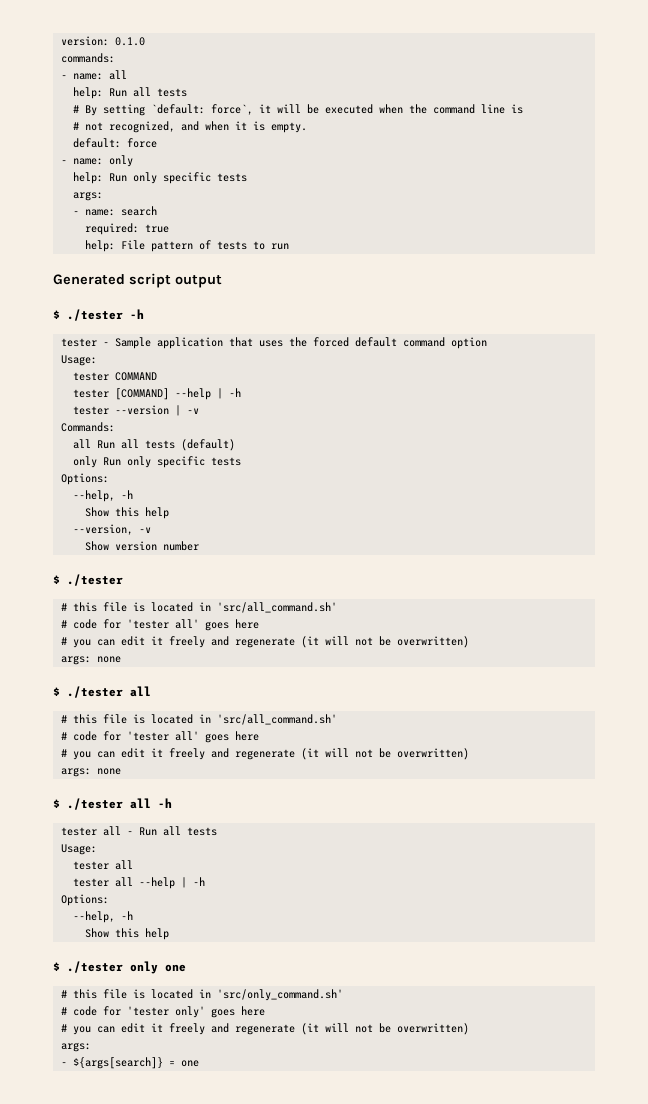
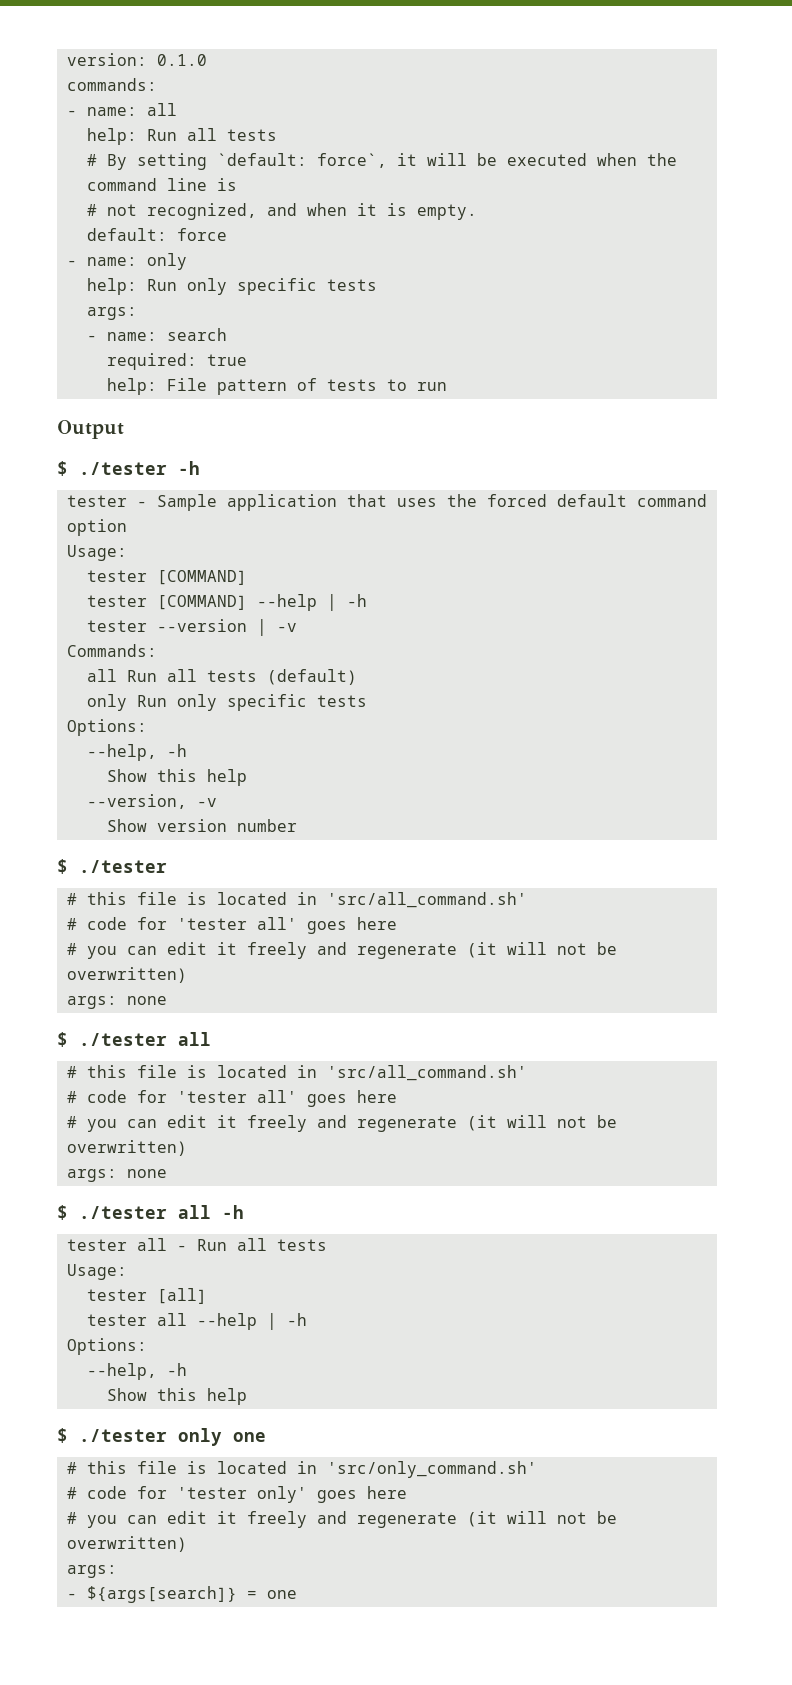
[53,273,222,288] Generated script output -> [57,420,124,439] Output
[114,372,157,381] COMMAND -> [156,570,247,585] [COMMAND]
[114,860,133,870] all -> [156,1288,207,1304] [all]

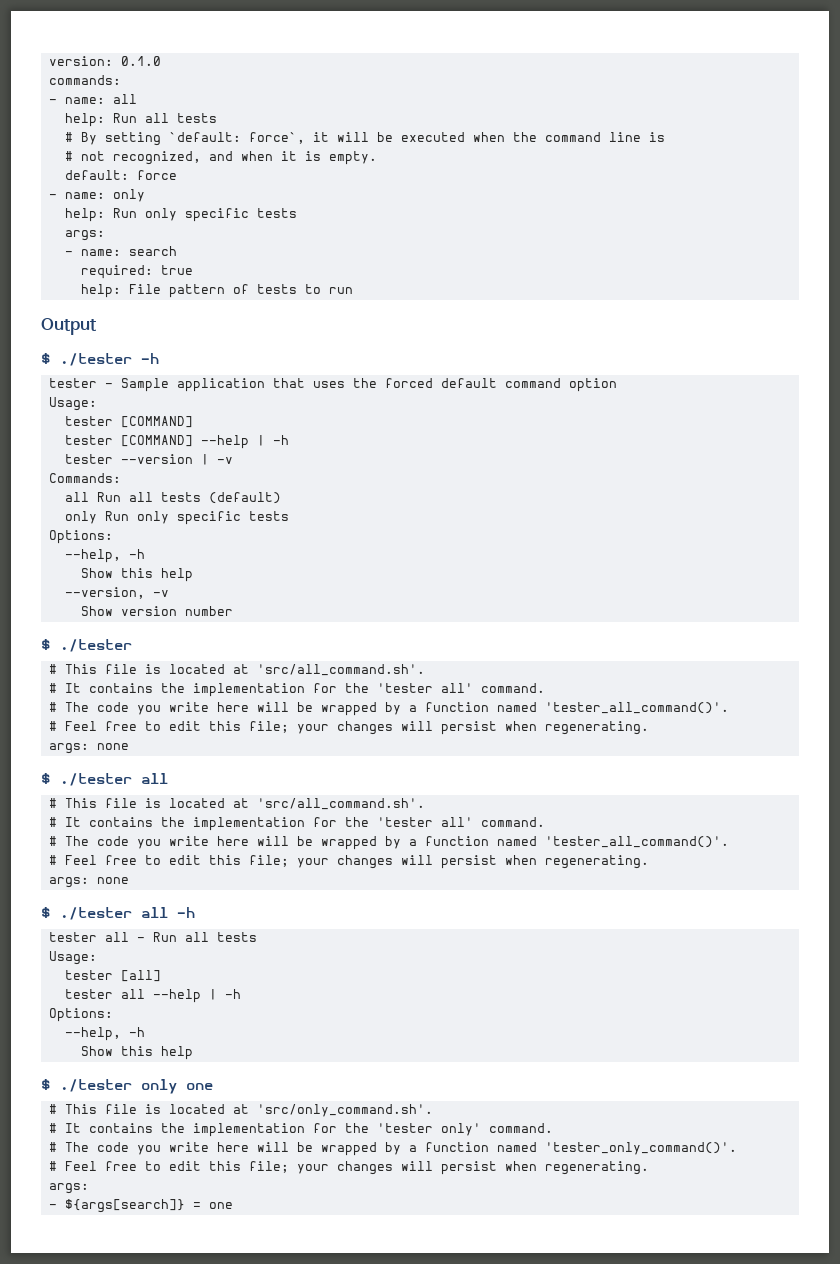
[86,892,527,908] [66,917,397,934] [66,942,617,959] [66,967,187,983] this file is located in 'src/all_command.sh' // # code for 'tester all' goes here // # you can edit it freely and regenerate (it will not be overwritten) -> [65,664,426,676] [49,683,546,697] [49,702,730,716] [49,721,650,735] This file is located at 'src/all_command.sh'. // # It contains the implementation for the 'tester all' command. // # The code you write here will be wrapped by a function named 'tester_all_command()'. // # Feel free to edit this file; your changes will persist when regenerating.
[86,1065,527,1081] [66,1090,397,1107] [66,1115,617,1132] [66,1140,187,1156] this file is located in 'src/all_command.sh' // # code for 'tester all' goes here // # you can edit it freely and regenerate (it will not be overwritten) -> [65,798,426,810] [49,817,546,831] [49,836,730,850] [49,855,650,869] This file is located at 'src/all_command.sh'. // # It contains the implementation for the 'tester all' command. // # The code you write here will be wrapped by a function named 'tester_all_command()'. // # Feel free to edit this file; your changes will persist when regenerating.
[86,1461,537,1478] [66,1486,407,1503] [66,1511,617,1528] [66,1536,187,1552] this file is located in 'src/only_command.sh' // # code for 'tester only' goes here // # you can edit it freely and regenerate (it will not be overwritten) -> [65,1104,434,1117] [49,1123,554,1137] [49,1142,738,1156] [49,1161,650,1175] This file is located at 'src/only_command.sh'. // # It contains the implementation for the 'tester only' command. // # The code you write here will be wrapped by a function named 'tester_only_command()'. // # Feel free to edit this file; your changes will persist when regenerating.

